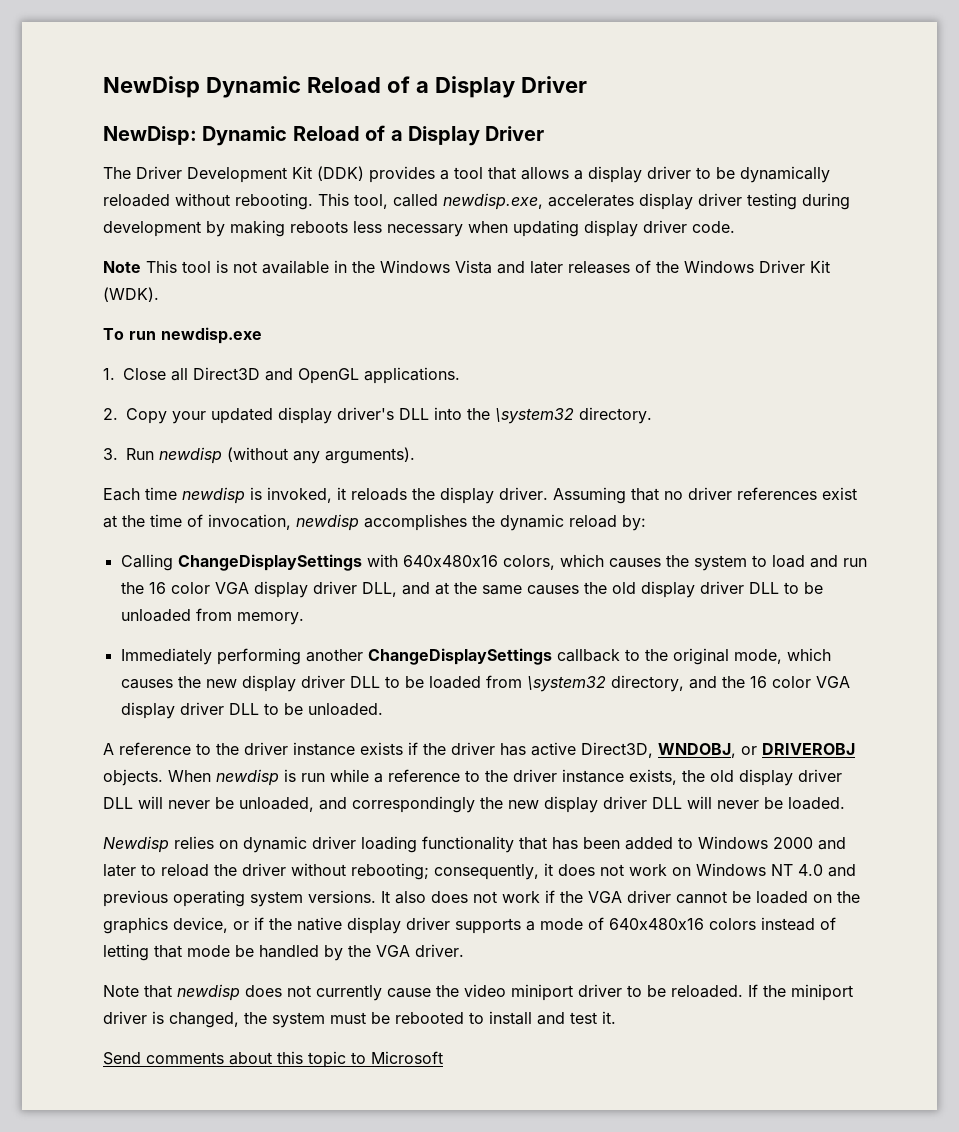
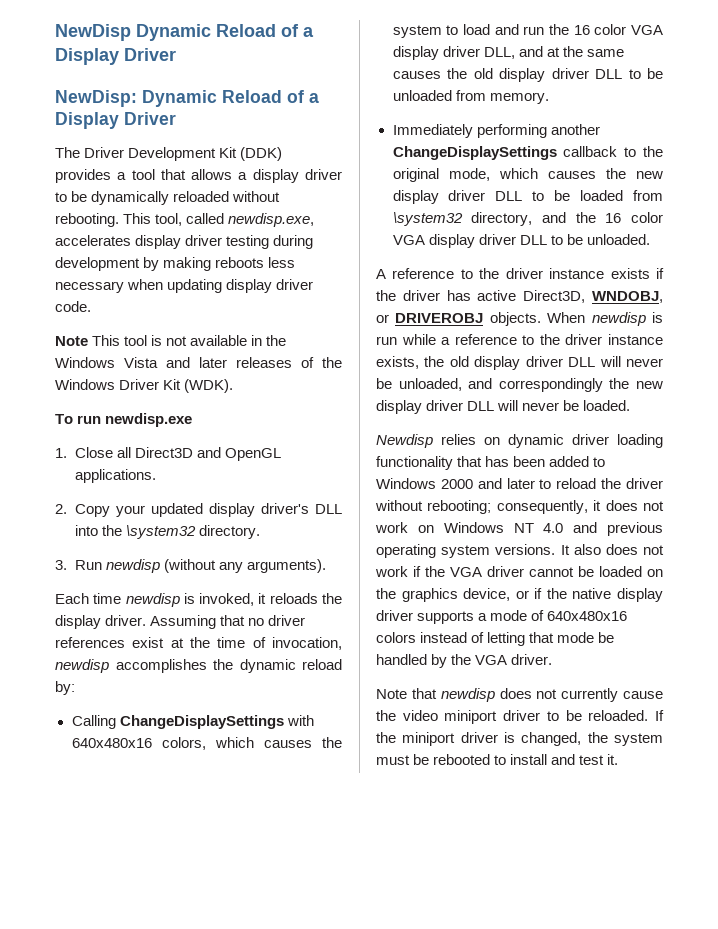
[103,1051,443,1068] // Send comments about this topic to Microsoft -> (619, 759) none

